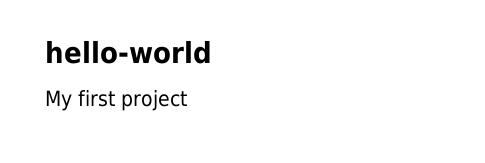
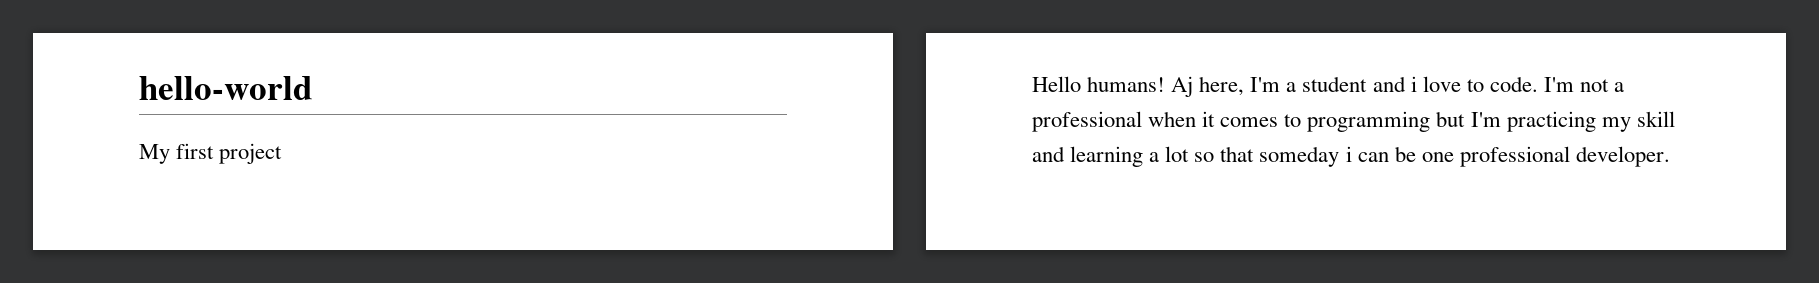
(187, 100) none -> [1032,76,1625,97] [1032,111,1675,132] [1032,146,1670,167] // Hello humans! Aj here, I'm a student and i love to code. I'm not a professional when it comes to programming but I'm practicing my skill and learning a lot so that someday i can be one professional developer.

